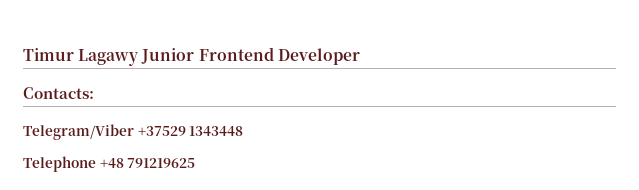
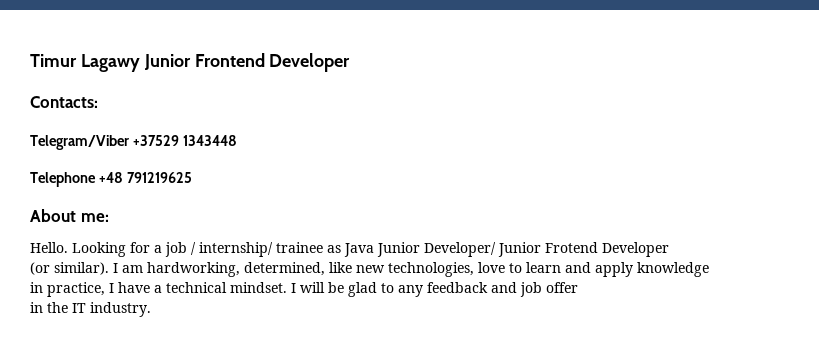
(196, 163) none -> [30,209,109,222] [30,242,669,257] [30,262,709,277] [30,282,578,297] [30,302,151,317] // About me: // Hello. Looking for a job / internship/ trainee as Java Junior Developer/ Junior Frotend Developer // (or similar). I am hardworking, determined, like new technologies, love to learn and apply knowledge // in practice, I have a technical mindset. I will be glad to any feedback and job offer // in the IT industry.

